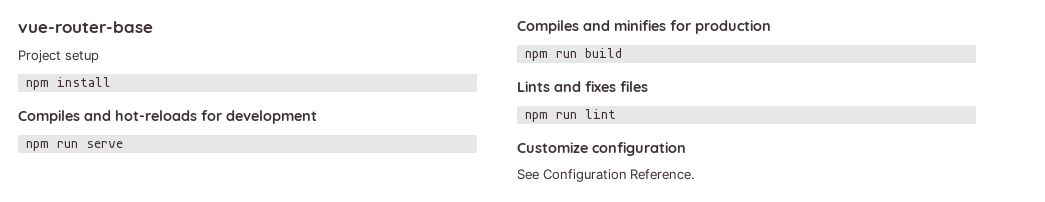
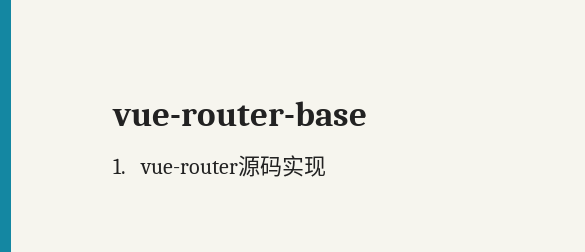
[18,50,99,63] [26,77,112,90] [18,110,317,124] [26,141,124,151] [517,20,771,34] [525,48,623,61] [517,81,648,92] [525,109,617,122] [517,142,686,156] [517,169,695,182] Project setup // npm install // Compiles and hot-reloads for development // npm run serve // Compiles and minifies for production // npm run build // Lints and fixes files // npm run lint // Customize configuration // See Configuration Reference. -> [113,155,326,177] 1. vue-router源码实现

